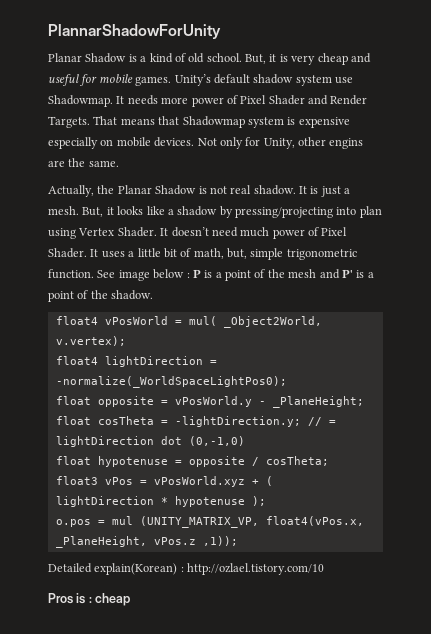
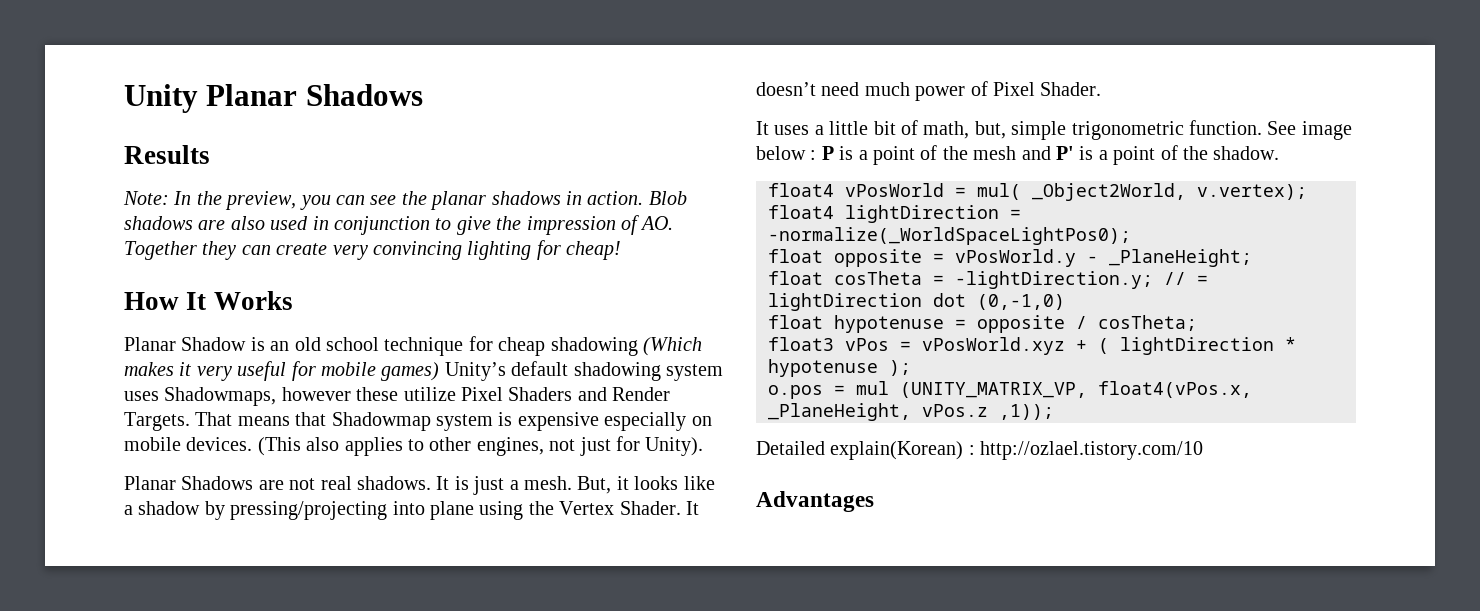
[48,24,221,39] [48,53,371,65] PlannarShadowForUnity // Planar Shadow is a kind of old school. But, it is very cheap and -> [124,84,423,113] [124,145,210,164] [123,191,687,210] [124,215,674,235] [124,240,622,260] [124,291,293,310] [124,336,702,356] [124,362,232,381] Unity Planar Shadows // Results // Note: In the preview, you can see the planar shadows in action. Blob shadows are also used in conjunction to give the impression of AO. Together they can create very convincing lighting for cheap! // How It Works // Planar Shadow is an old school technique for cheap shadowing (Which makes it very
[135,76,172,86] games. -> [381,362,440,381] games)
[253,74,353,86] [48,95,305,107] shadow system use Shadowmap. It needs more power of Pixel Shader -> [573,362,723,381] [124,387,573,406] shadowing system uses Shadowmaps, however these utilize Pixel Shaders
[197,137,364,149] [48,158,119,167] [48,185,207,197] Not only for Unity, other engins are the same. // Actually, the Planar Shadow is -> [257,436,704,456] [124,476,284,490] (This also applies to other engines, not just for Unity). // Planar Shadows are
[253,185,296,195] shadow. -> [357,476,431,490] shadows.
[359,206,382,218] [48,228,76,239] plan using -> [430,501,554,520] plane using the
(87, 253) none -> (1102, 89) //
[48,593,131,606] Pros is : cheap -> [756,491,874,512] Advantages

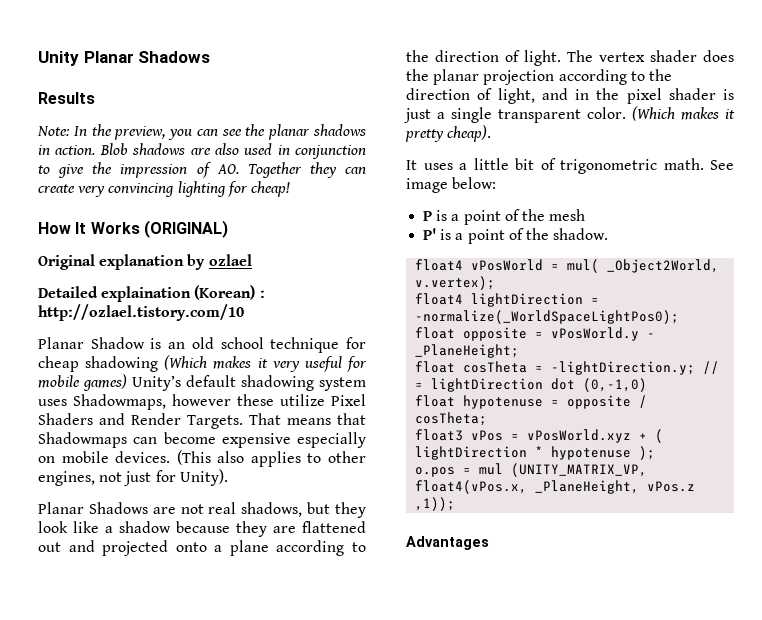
(293, 300) none -> [143,220,228,238] [38,254,252,270] [38,285,265,302] [38,304,244,321] (ORIGINAL) // Original explanation by ozlael // Detailed explaination (Korean) : http://ozlael.tistory.com/10
[331,412,513,431] Shadowmap system is -> [38,432,216,448] Shadowmaps can become
[357,476,715,495] [124,501,699,520] [756,81,1102,101] shadows. It is just a mesh. But, it looks like a shadow by pressing/projecting into plane using the Vertex Shader. It doesn’t need much power of Pixel Shader. -> [241,502,366,518] [38,521,366,537] [38,540,366,556] [406,50,734,66] [406,69,672,85] [406,88,734,104] [404,106,735,123] [405,125,492,142] shadows, but they look like a shadow because they are flattened out and projected onto a plane according to the direction of light. The vertex shader does the planar projection according to the direction of light, and in the pixel shader is just a single transparent color. (Which makes it pretty cheap).
[923,120,1352,140] [756,146,817,160] math, but, simple trigonometric function. See image below : -> [560,158,734,174] [406,177,497,193] trigonometric math. See image below: //
[1021,146,1051,160] and -> (586, 215) //
[756,441,1204,460] // Detailed explain(Korean) : http://ozlael.tistory.com/10 -> (456, 504) none

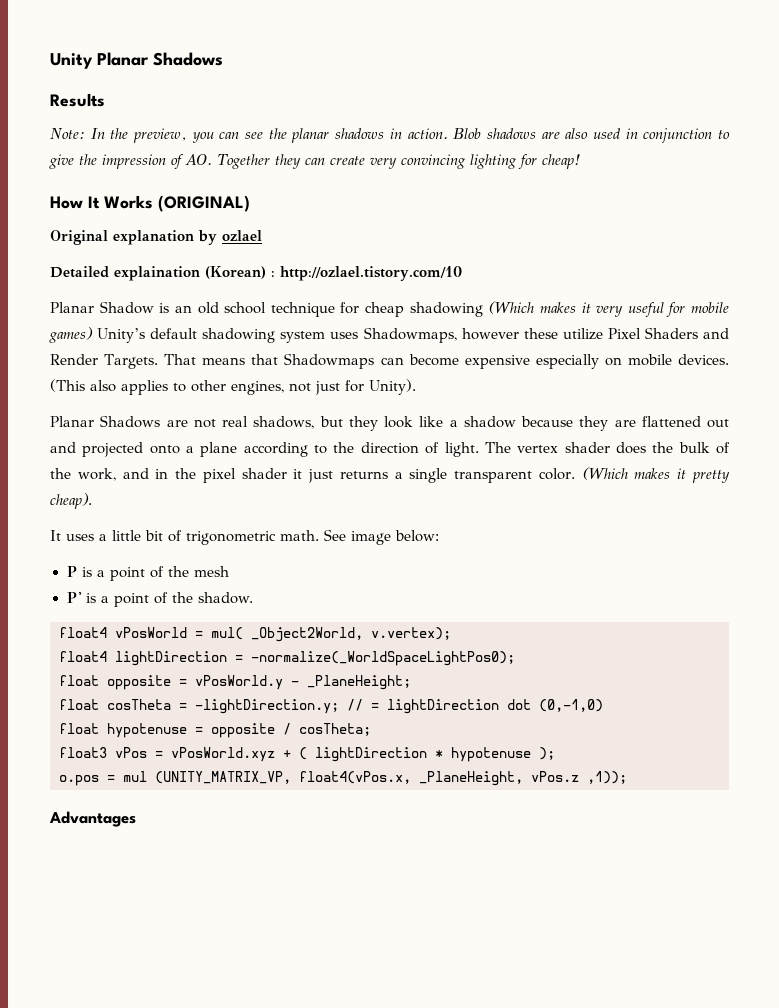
[433,69,672,85] [406,88,535,104] planar projection according to the direction of light, -> [678,442,731,454] [50,468,116,481] bulk of the work,
[723,89,734,100] [404,108,431,123] is just -> [293,469,388,483] it just returns

